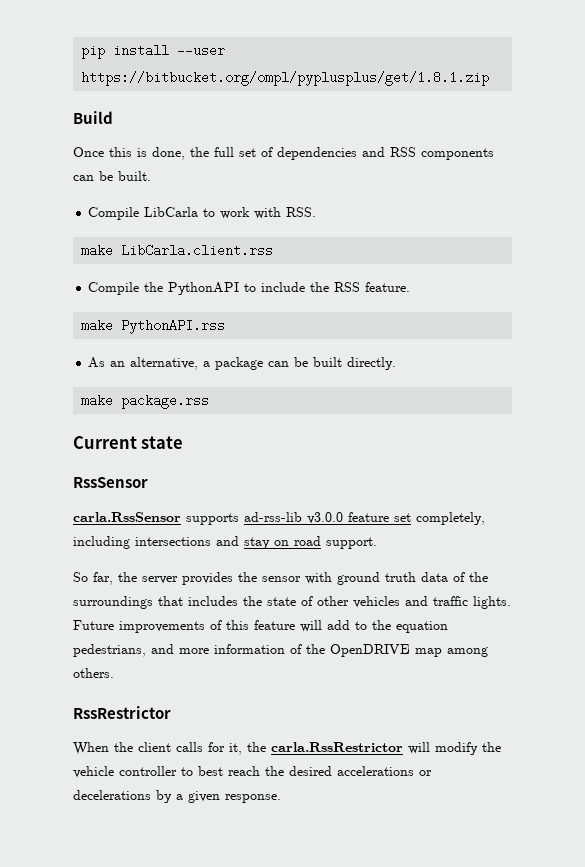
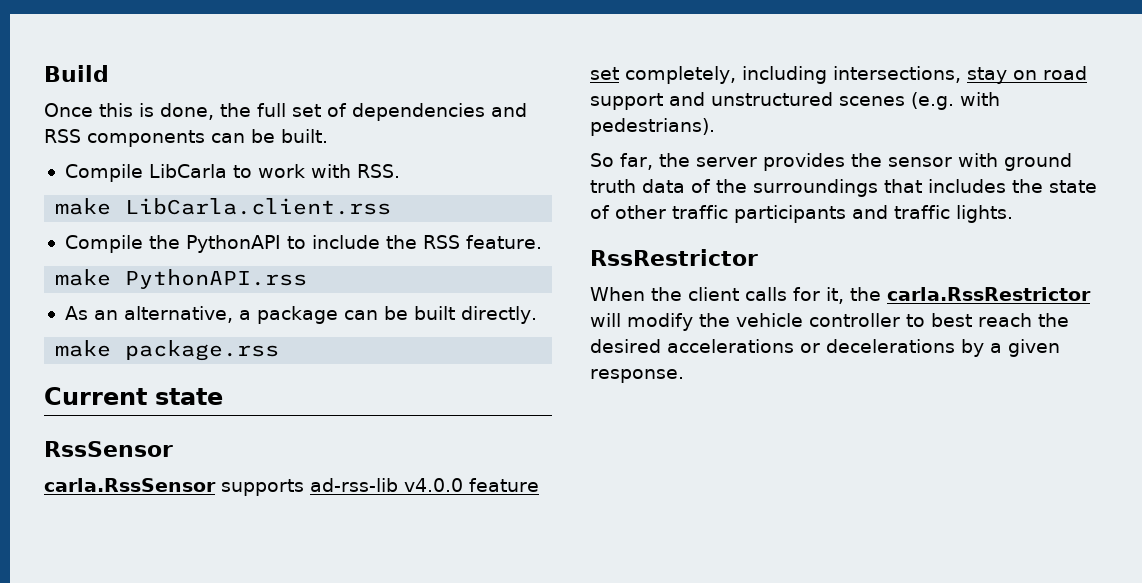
[81,44,226,59] [81,71,490,86] pip install --user https://bitbucket.org/ompl/pyplusplus/get/1.8.1.zip // -> (44, 73) none
[307,512,343,524] v3.0.0 -> [404,478,463,492] v4.0.0
[135,536,239,546] intersections and -> [833,66,961,83] intersections,
[326,537,377,549] support. -> [590,92,1000,110] [590,118,715,136] support and unstructured scenes (e.g. with pedestrians).
[353,596,400,608] vehicles -> [672,205,846,223] traffic participants
[73,620,448,633] [73,644,488,657] [73,668,114,678] Future improvements of this feature will add to the equation pedestrians, and more information of the OpenDRIVE map among others. -> (1013, 214) none

